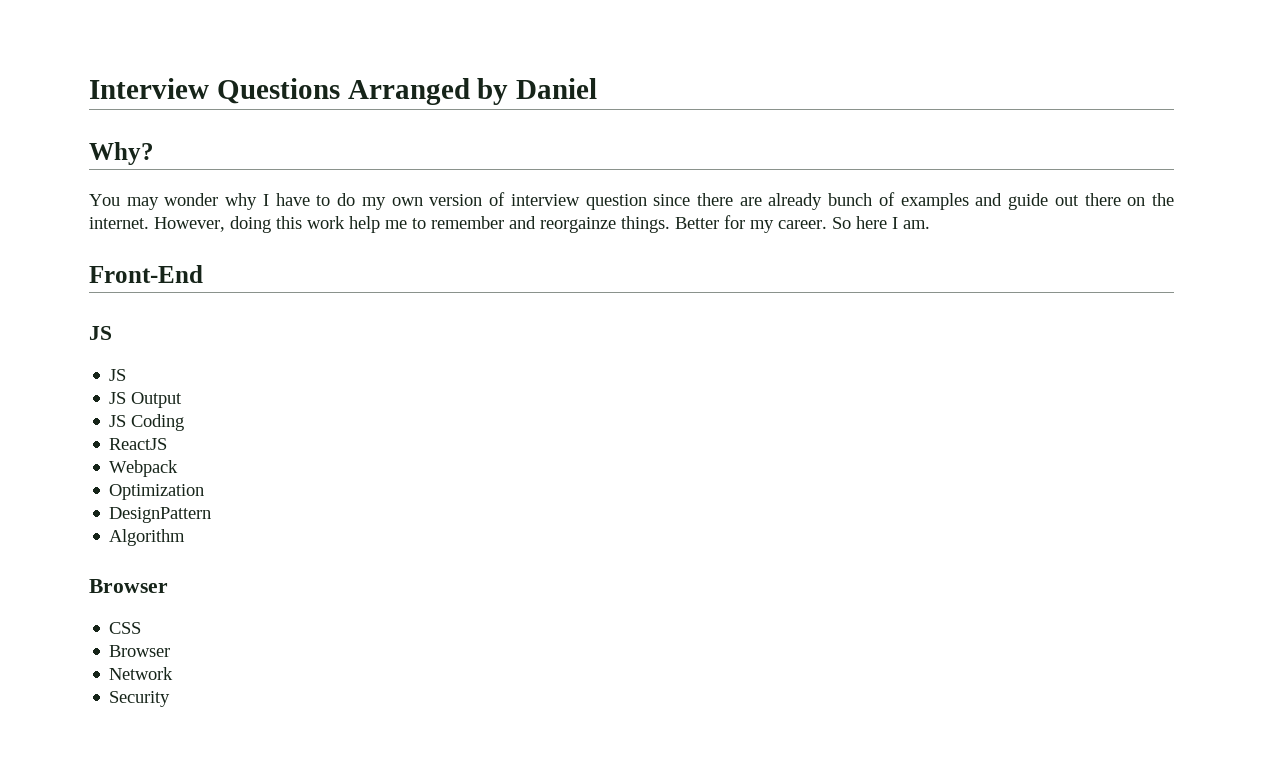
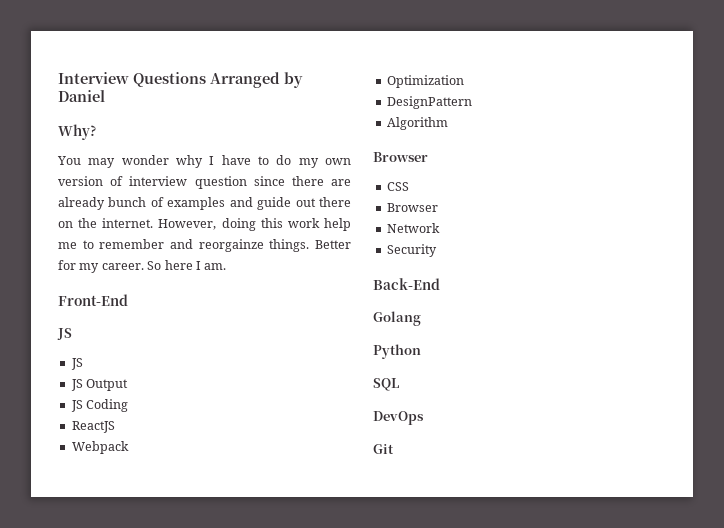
(171, 699) none -> [373,278,440,290] [373,311,421,326] [373,344,421,359] [373,378,399,391] [373,411,424,425] [373,444,394,454] // Back-End // Golang // Python // SQL // DevOps // Git

